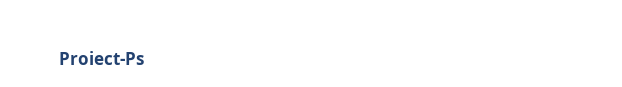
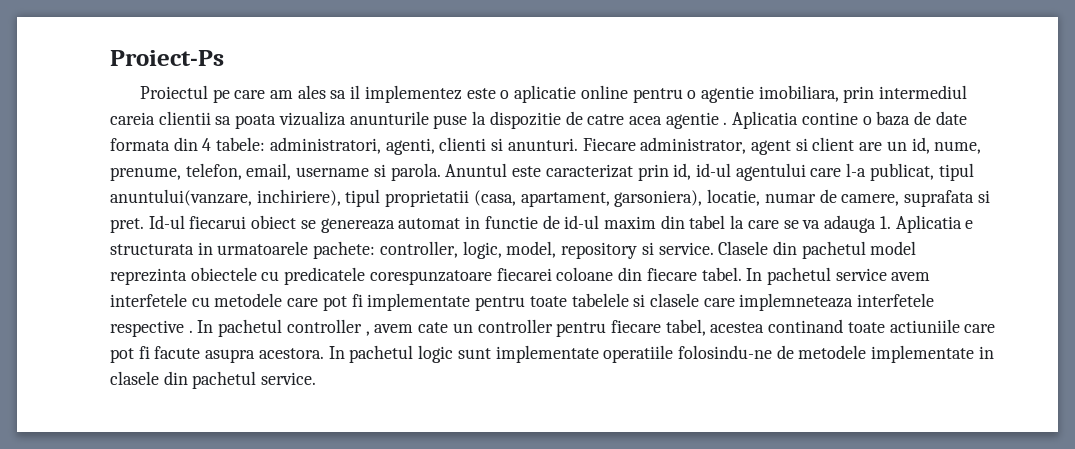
(144, 58) none -> [139,85,968,103] [110,111,967,129] [110,137,982,155] [110,163,974,181] [110,189,990,207] [110,215,974,233] [110,241,917,259] [110,267,931,285] [110,293,935,311] [110,319,996,337] [110,345,994,363] [110,371,317,389] // Proiectul pe care am ales sa il implementez este o aplicatie online pentru o agentie imobiliara, prin intermediul careia clientii sa poata vizualiza anunturile puse la dispozitie de catre acea agentie . Aplicatia contine o baza de date formata din 4 tabele: administratori, agenti, clienti si anunturi. Fiecare administrator, agent si client are un id, nume, prenume, telefon, email, username si parola. Anuntul este caracterizat prin id, id-ul agentului care l-a publicat, tipul anuntului(vanzare, inchiriere), tipul proprietatii (casa, apartament, garsoniera), locatie, numar de camere, suprafata si pret. Id-ul fiecarui obiect se genereaza automat in functie de id-ul maxim din tabel la care se va adauga 1. Aplicatia e structurata in urmatoarele pachete: controller, logic, model, repository si service. Clasele din pachetul model reprezinta obiectele cu predicatele corespunzatoare fiecarei coloane din fiecare tabel. In pachetul service avem interfetele cu metodele care pot fi implementate pentru toate tabelele si clasele care implemneteaza interfetele respective . In pachetul controller , avem cate un controller pentru fiecare tabel, acestea continand toate actiuniile care pot fi facute asupra acestora. In pachetul logic sunt implementate operatiile folosindu-ne de metodele implementate in clasele din pachetul service.

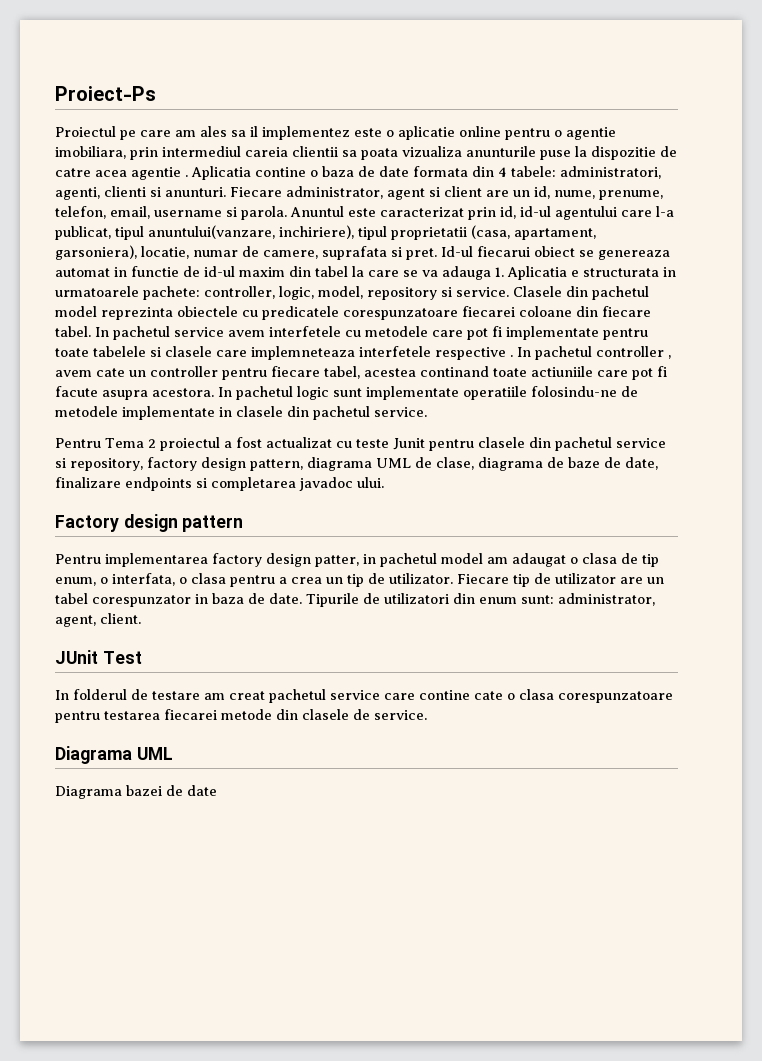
(317, 378) none -> [55,437,666,451] [55,457,658,471] [55,477,384,491] [55,514,244,532] [55,553,659,567] [55,573,664,587] [55,593,655,607] [55,613,141,627] [55,650,142,664] [55,689,673,703] [55,709,427,723] [55,746,173,764] [55,785,217,799] // Pentru Tema 2 proiectul a fost actualizat cu teste Junit pentru clasele din pachetul service si repository, factory design pattern, diagrama UML de clase, diagrama de baze de date, finalizare endpoints si completarea javadoc ului. // Factory design pattern // Pentru implementarea factory design patter, in pachetul model am adaugat o clasa de tip enum, o interfata, o clasa pentru a crea un tip de utilizator. Fiecare tip de utilizator are un tabel corespunzator in baza de date. Tipurile de utilizatori din enum sunt: administrator, agent, client. // JUnit Test // In folderul de testare am creat pachetul service care contine cate o clasa corespunzatoare pentru testarea fiecarei metode din clasele de service. // Diagrama UML // Diagrama bazei de date

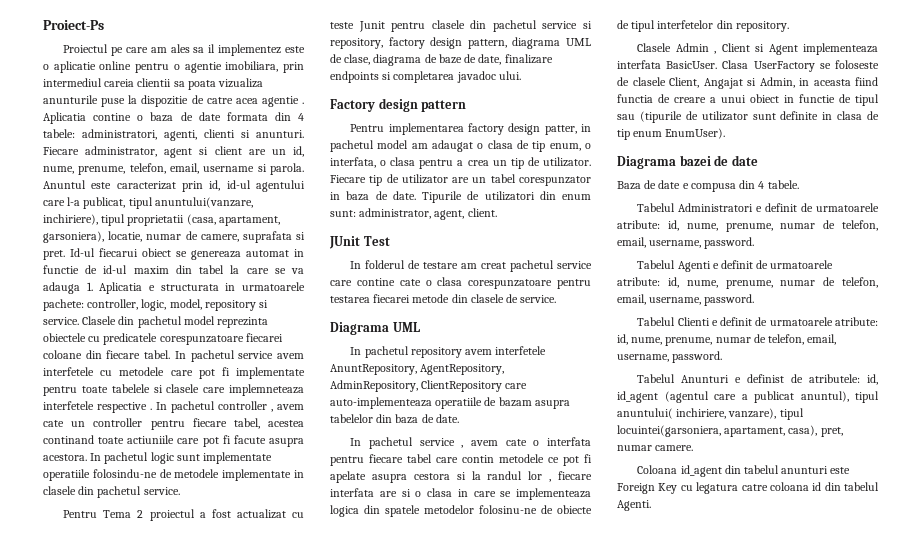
[55,785,217,799] Diagrama bazei de date -> [350,346,547,358] [330,364,505,375] [330,380,528,392] [330,397,570,409] [330,414,459,424] [350,437,591,449] [330,454,592,466] [330,471,592,483] [330,488,591,500] [330,505,592,517] [617,20,789,32] [637,43,878,55] [617,60,879,72] [617,77,878,89] [617,94,879,106] [617,111,879,123] [617,128,726,140] [617,155,758,169] [617,180,799,192] [637,203,879,212] [617,220,878,232] [617,237,755,249] [637,260,834,272] [617,277,878,289] [617,294,755,306] [637,317,878,326] [617,334,837,346] [617,351,723,363] [637,374,878,385] [617,391,879,403] [617,408,804,420] [617,425,843,437] [617,445,694,451] [637,465,851,477] [617,482,879,494] [617,500,651,511] In pachetul repository avem interfetele AnuntRepository, AgentRepository, AdminRepository, ClientRepository care auto-implementeaza operatiile de bazam asupra tabelelor din baza de date. // In pachetul service , avem cate o interfata pentru fiecare tabel care contin metodele ce pot fi apelate asupra cestora si la randul lor , fiecare interfata are si o clasa in care se implementeaza logica din spatele metodelor folosinu-ne de obiecte de tipul interfetelor din repository. // Clasele Admin , Client si Agent implementeaza interfata BasicUser. Clasa UserFactory se foloseste de clasele Client, Angajat si Admin, in aceasta fiind functia de creare a unui obiect in functie de tipul sau (tipurile de utilizator sunt definite in clasa de tip enum EnumUser). // Diagrama bazei de date // Baza de date e compusa din 4 tabele. // Tabelul Administratori e definit de urmatoarele atribute: id, nume, prenume, numar de telefon, email, username, password. // Tabelul Agenti e definit de urmatoarele atribute: id, nume, prenume, numar de telefon, email, username, password. // Tabelul Clienti e definit de urmatoarele atribute: id, nume, prenume, numar de telefon, email, username, password. // Tabelul Anunturi e definist de atributele: id, id_agent (agentul care a publicat anuntul), tipul anuntului( inchiriere, vanzare), tipul locuintei(garsoniera, apartament, casa), pret, numar camere. // Coloana id_agent din tabelul anunturi este Foreign Key cu legatura catre coloana id din tabelul Agenti.

